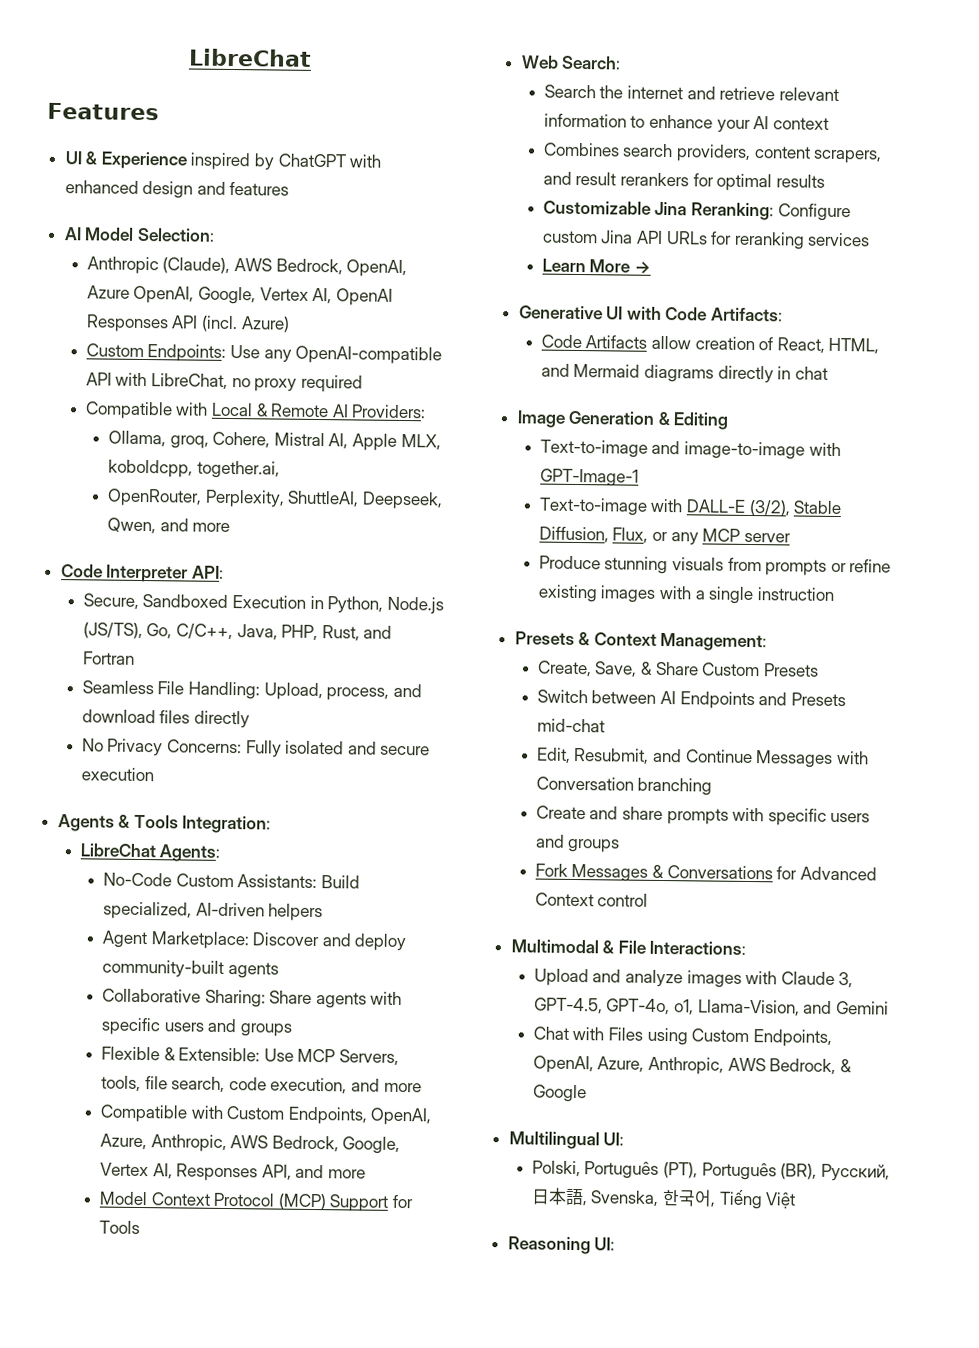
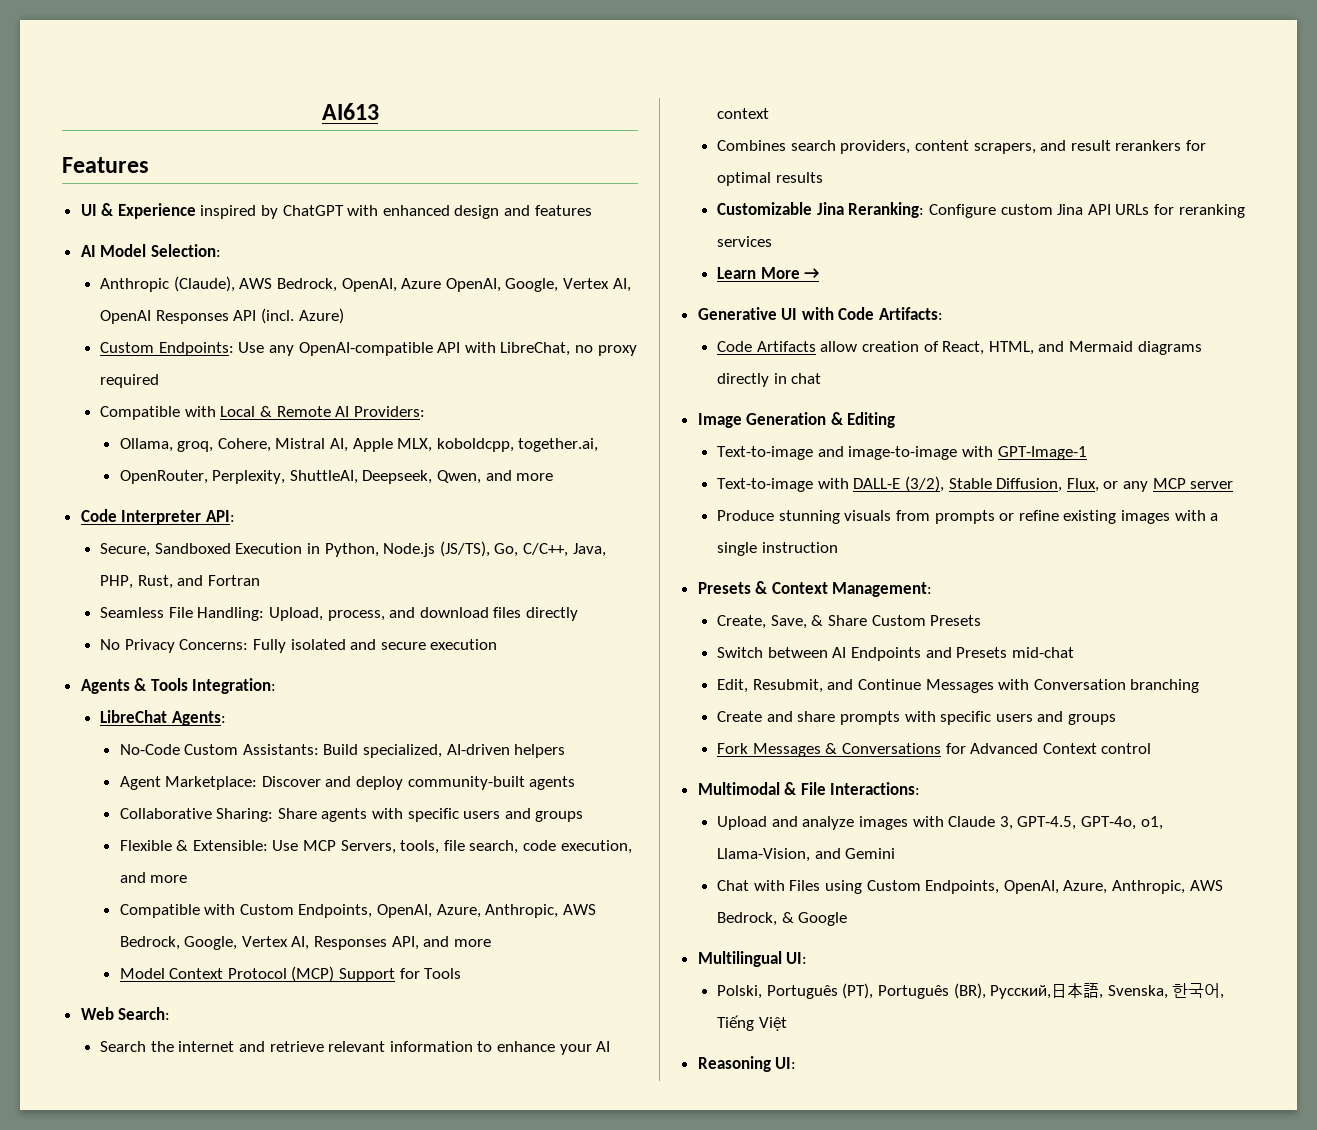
[188,48,312,67] LibreChat -> [321,103,379,120] AI613

